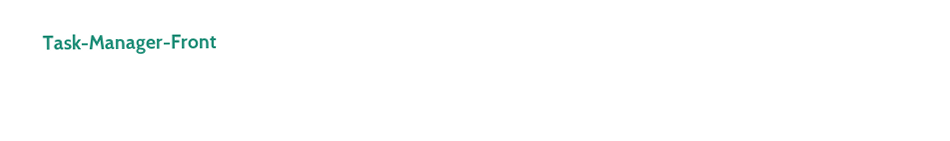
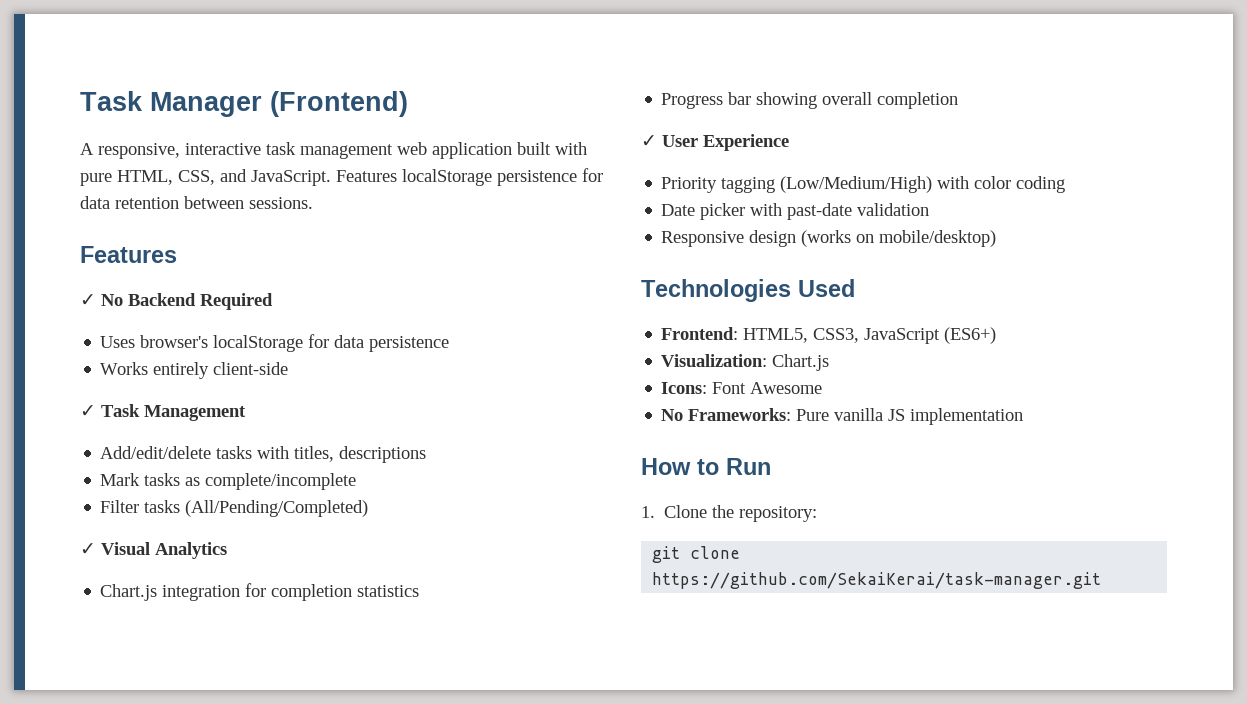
[42,33,217,55] Task-Manager-Front -> [80,91,408,117] [80,142,587,159] [80,168,603,186] [80,196,313,209] [80,246,177,263] [80,293,273,310] [100,334,450,352] [100,362,289,379] [80,404,246,421] [100,446,427,463] [100,473,357,490] [100,500,369,517] [80,542,227,559] [100,583,420,601] [661,92,959,109] [641,134,789,151] [661,176,1066,193] [661,203,930,220] [661,230,997,247] [641,279,855,302] [661,327,997,344] [661,354,830,371] [661,382,823,394] [661,408,1024,425] [641,458,771,475] [641,505,818,522] [652,546,741,563] [652,572,1102,589] Task Manager (Frontend) // A responsive, interactive task management web application built with pure HTML, CSS, and JavaScript. Features localStorage persistence for data retention between sessions. // Features // ✓ No Backend Required // Uses browser's localStorage for data persistence // Works entirely client-side // ✓ Task Management // Add/edit/delete tasks with titles, descriptions // Mark tasks as complete/incomplete // Filter tasks (All/Pending/Completed) // ✓ Visual Analytics // Chart.js integration for completion statistics // Progress bar showing overall completion // ✓ User Experience // Priority tagging (Low/Medium/High) with color coding // Date picker with past-date validation // Responsive design (works on mobile/desktop) // Technologies Used // Frontend: HTML5, CSS3, JavaScript (ES6+) // Visualization: Chart.js // Icons: Font Awesome // No Frameworks: Pure vanilla JS implementation // How to Run // 1. Clone the repository: // git clone https://github.com/SekaiKerai/task-manager.git

